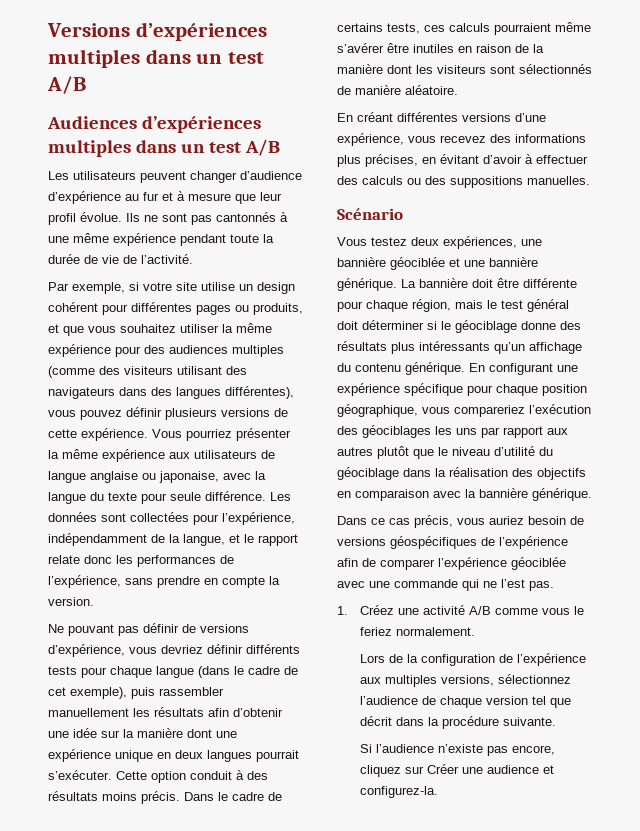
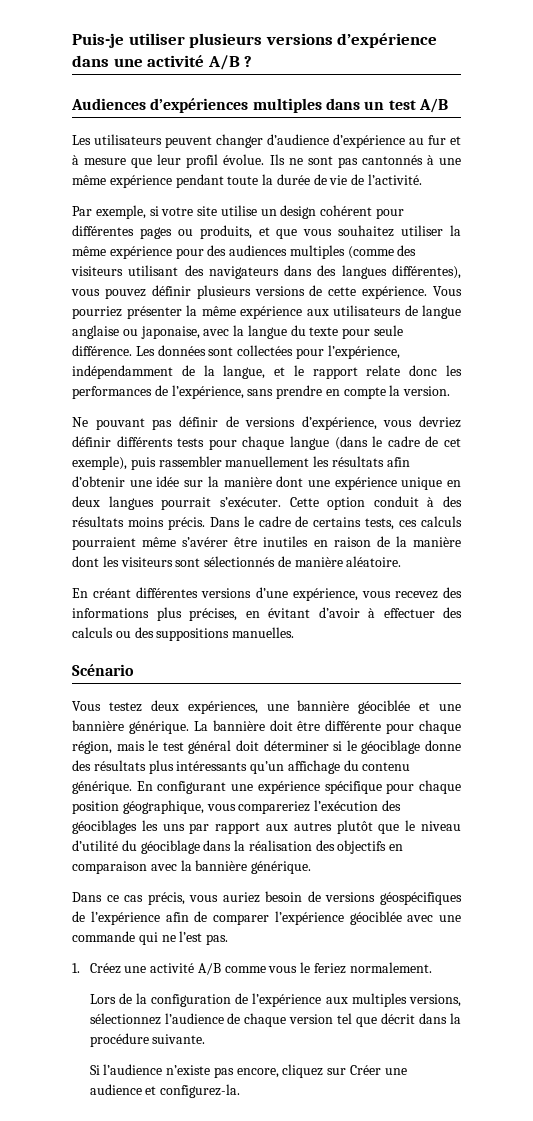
[47,22,267,41] [48,49,265,68] [47,76,86,94] Versions d’expériences multiples dans un test A/B -> [72,33,438,48] [72,55,253,70] Puis-je utiliser plusieurs versions d’expérience dans une activité A/B ?

